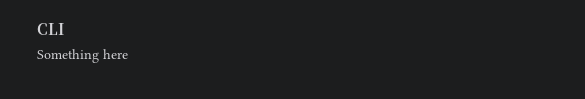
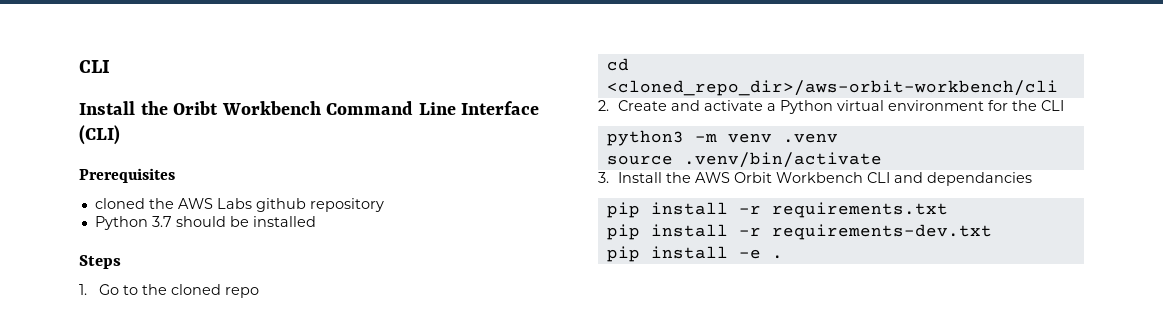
[37,23,64,35] [37,49,128,63] CLI // Something here -> [79,60,110,73] [79,101,540,115] [79,125,120,145] [79,168,175,183] [94,198,384,212] [94,216,316,230] [79,255,121,269] [79,284,259,298] [606,58,629,71] [606,80,1058,96] [598,100,1064,114] [606,130,838,146] [606,152,882,168] [598,172,1032,186] [606,202,948,218] [606,224,992,240] [606,246,783,262] CLI // Install the Oribt Workbench Command Line Interface (CLI) // Prerequisites // cloned the AWS Labs github repository // Python 3.7 should be installed // Steps // 1. Go to the cloned repo // cd <cloned_repo_dir>/aws-orbit-workbench/cli // 2. Create and activate a Python virtual environment for the CLI // python3 -m venv .venv // source .venv/bin/activate // 3. Install the AWS Orbit Workbench CLI and dependancies // pip install -r requirements.txt // pip install -r requirements-dev.txt // pip install -e .

